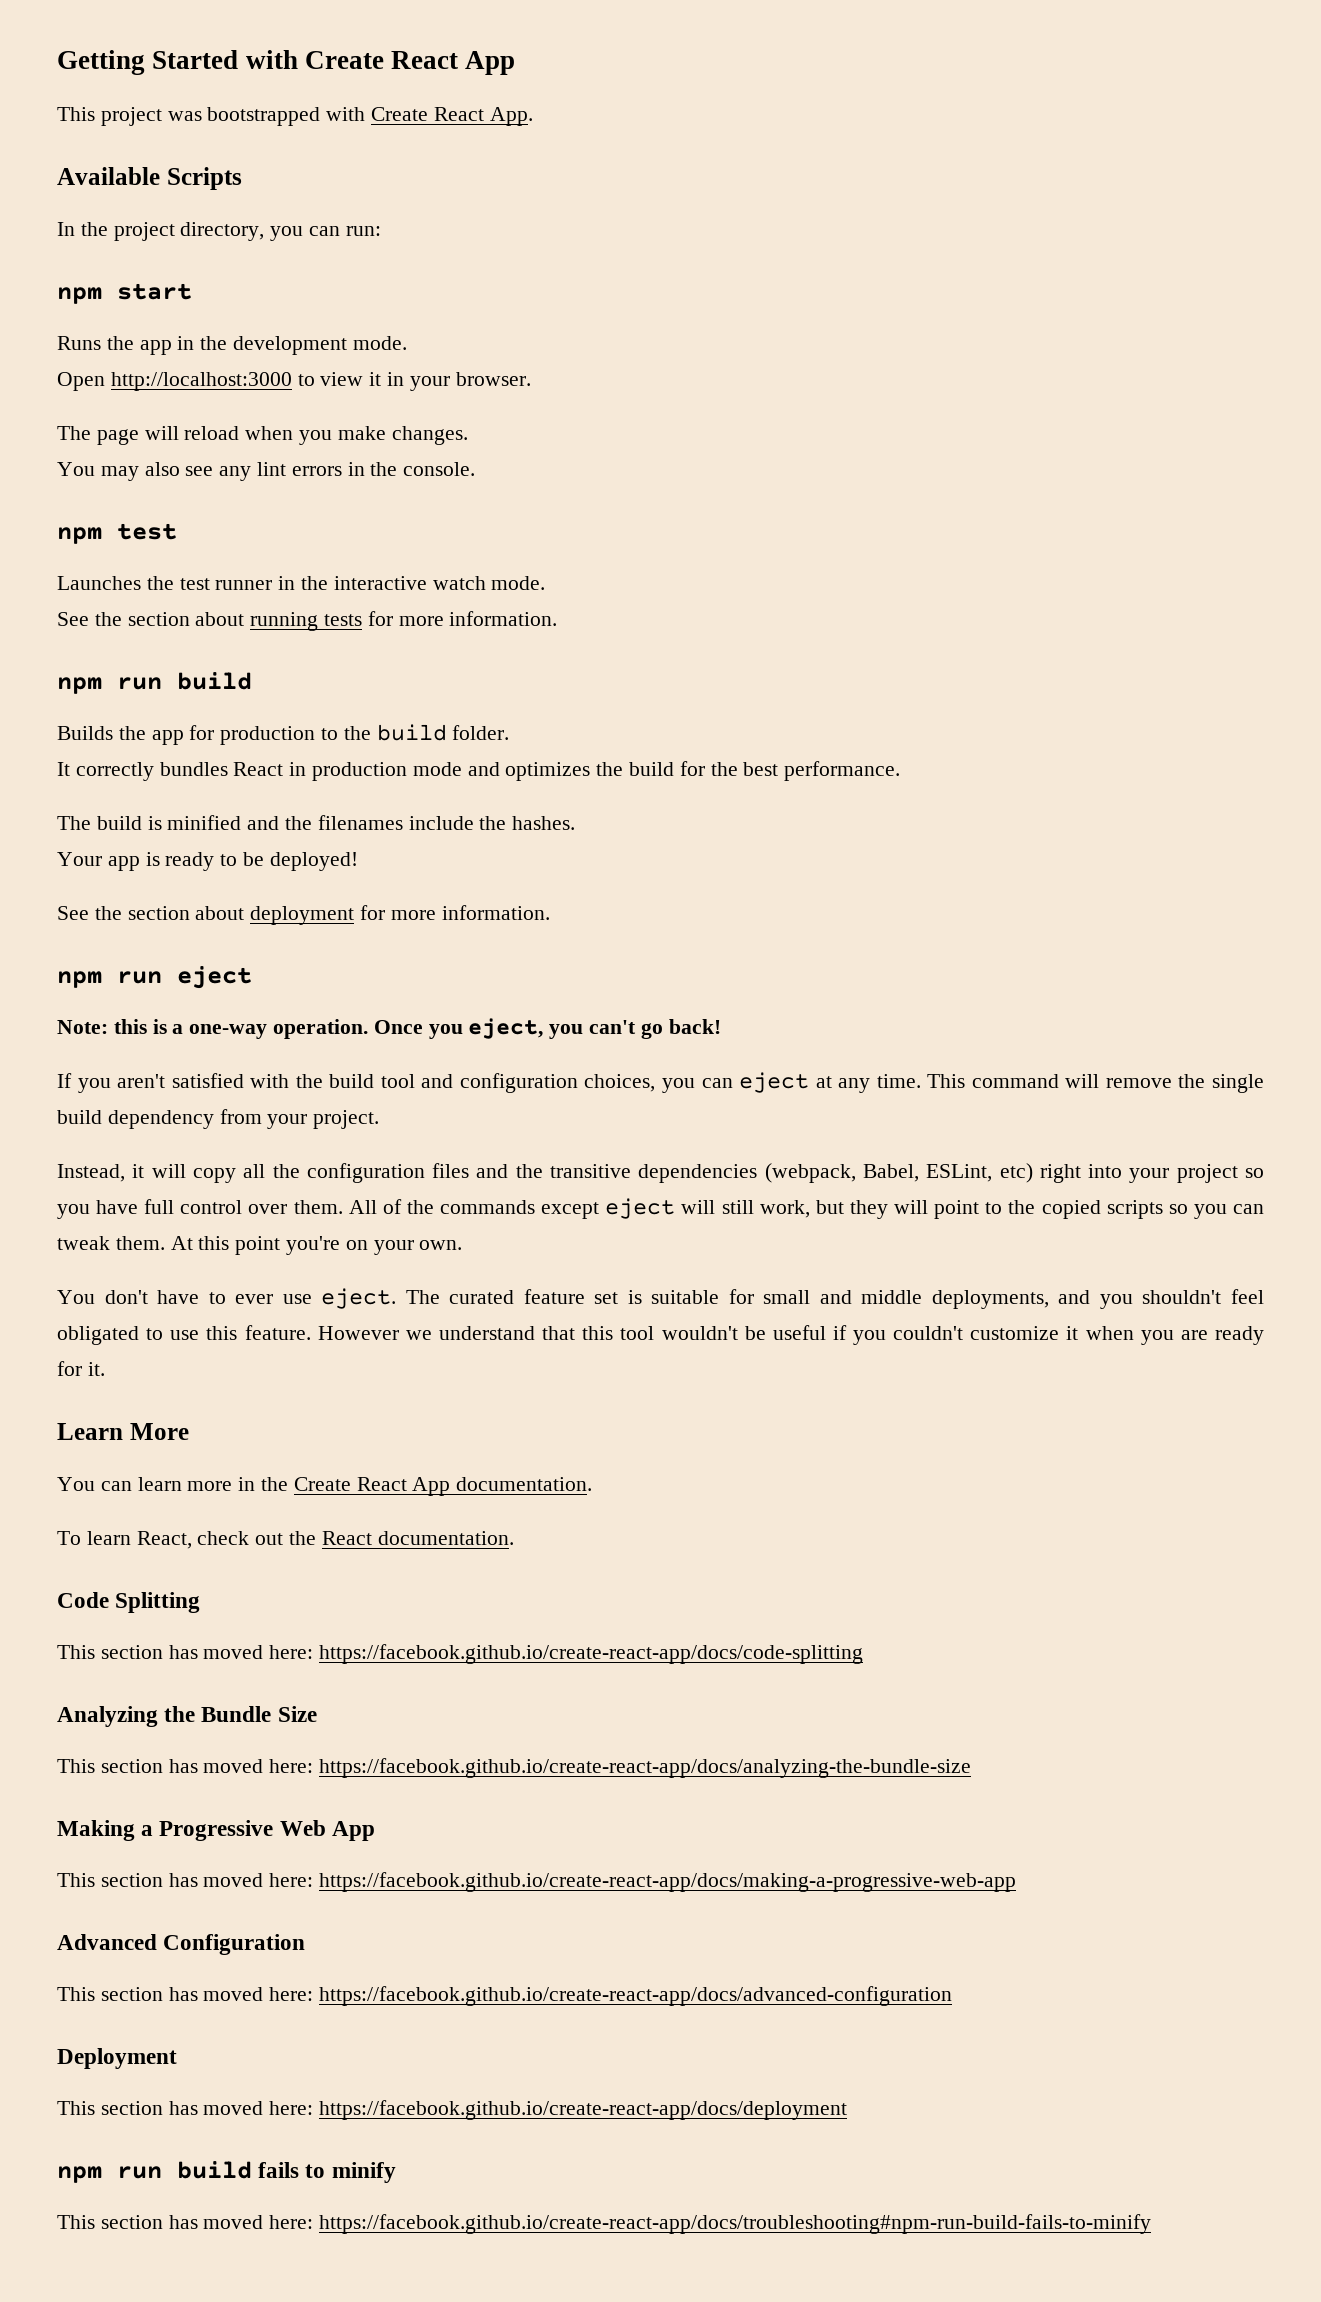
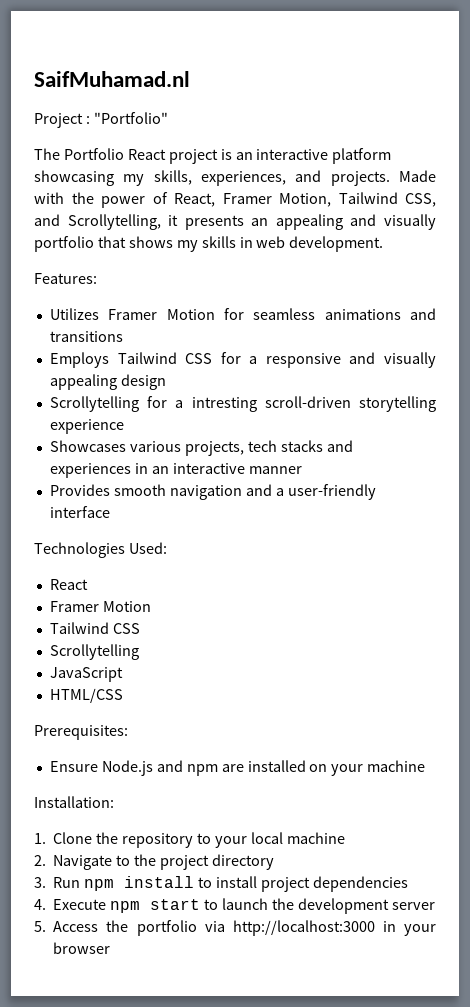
[57,50,516,75] [57,107,533,126] [57,167,242,190] [57,222,381,241] [57,283,192,304] [57,336,407,355] [57,372,531,391] [57,426,468,445] [57,462,476,481] [57,523,177,544] [57,576,546,590] [57,611,558,631] [57,672,252,694] [57,724,510,745] [57,761,901,781] [57,815,576,830] [57,852,358,871] [57,905,550,925] [57,966,252,989] [57,1018,721,1039] [57,1072,1264,1093] [57,1109,380,1129] [57,1163,1264,1183] [57,1198,1264,1219] [57,1236,463,1255] [57,1288,1265,1309] [57,1325,1265,1345] [57,1361,105,1376] [57,1423,189,1440] [57,1477,593,1496] [57,1531,514,1549] [57,1592,201,1613] [57,1644,864,1664] [57,1706,317,1727] [57,1758,972,1778] [57,1820,375,1841] [57,1872,1017,1892] [57,1934,306,1955] [57,1986,953,2006] [57,2048,177,2069] [57,2100,848,2120] [57,2161,396,2183] [57,2214,1152,2234] Getting Started with Create React App // This project was bootstrapped with Create React App. // Available Scripts // In the project directory, you can run: // npm start // Runs the app in the development mode. // Open http://localhost:3000 to view it in your browser. // The page will reload when you make changes. // You may also see any lint errors in the console. // npm test // Launches the test runner in the interactive watch mode. // See the section about running tests for more information. // npm run build // Builds the app for production to the build folder. // It correctly bundles React in production mode and optimizes the build for the best performance. // The build is minified and the filenames include the hashes. // Your app is ready to be deployed! // See the section about deployment for more information. // npm run eject // Note: this is a one-way operation. Once you eject, you can't go back! // If you aren't satisfied with the build tool and configuration choices, you can eject at any time. This command will remove the single build dependency from your project. // Instead, it will copy all the configuration files and the transitive dependencies (webpack, Babel, ESLint, etc) right into your project so you have full control over them. All of the commands except eject will still work, but they will point to the copied scripts so you can tweak them. At this point you're on your own. // You don't have to ever use eject. The curated feature set is suitable for small and middle deployments, and you shouldn't feel obligated to use this feature. However we understand that this tool wouldn't be useful if you couldn't customize it when you are ready for it. // Learn More // You can learn more in the Create React App documentation. // To learn React, check out the React documentation. // Code Splitting // This section has moved here: https://facebook.github.io/create-react-app/docs/code-splitting // Analyzing the Bundle Size // This section has moved here: https://facebook.github.io/create-react-app/docs/analyzing-the-bundle-size // Making a Progressive Web App // This section has moved here: https://facebook.github.io/create-react-app/docs/making-a-progressive-web-app // Advanced Configuration // This section has moved here: https://facebook.github.io/create-react-app/docs/advanced-configuration // Deployment // This section has moved here: https://facebook.github.io/create-react-app/docs/deployment // npm run build fails to minify // This section has moved here: https://facebook.github.io/create-react-app/docs/troubleshooting#npm-run-build-fails-to-minify -> [34,71,190,87] [34,112,168,128] [34,148,392,164] [34,170,436,186] [34,192,436,208] [34,214,436,230] [34,236,384,252] [34,273,97,284] [49,308,436,320] [49,331,123,342] [49,352,436,368] [49,374,166,390] [49,396,436,412] [49,419,124,434] [49,440,353,456] [49,463,302,478] [49,484,376,500] [49,506,110,518] [34,542,167,558] [49,579,88,590] [49,601,151,612] [49,622,140,634] [49,644,139,660] [49,667,123,682] [49,688,123,703] [34,725,128,740] [49,760,426,776] [34,796,114,808] [34,832,345,848] [34,854,274,870] [34,876,408,892] [34,898,435,914] [34,920,436,936] [53,942,111,954] SaifMuhamad.nl // Project : "Portfolio" // The Portfolio React project is an interactive platform showcasing my skills, experiences, and projects. Made with the power of React, Framer Motion, Tailwind CSS, and Scrollytelling, it presents an appealing and visually portfolio that shows my skills in web development. // Features: // Utilizes Framer Motion for seamless animations and transitions // Employs Tailwind CSS for a responsive and visually appealing design // Scrollytelling for a intresting scroll-driven storytelling experience // Showcases various projects, tech stacks and experiences in an interactive manner // Provides smooth navigation and a user-friendly interface // Technologies Used: // React // Framer Motion // Tailwind CSS // Scrollytelling // JavaScript // HTML/CSS // Prerequisites: // Ensure Node.js and npm are installed on your machine // Installation: // 1. Clone the repository to your local machine // 2. Navigate to the project directory // 3. Run npm install to install project dependencies // 4. Execute npm start to launch the development server // 5. Access the portfolio via http://localhost:3000 in your browser

